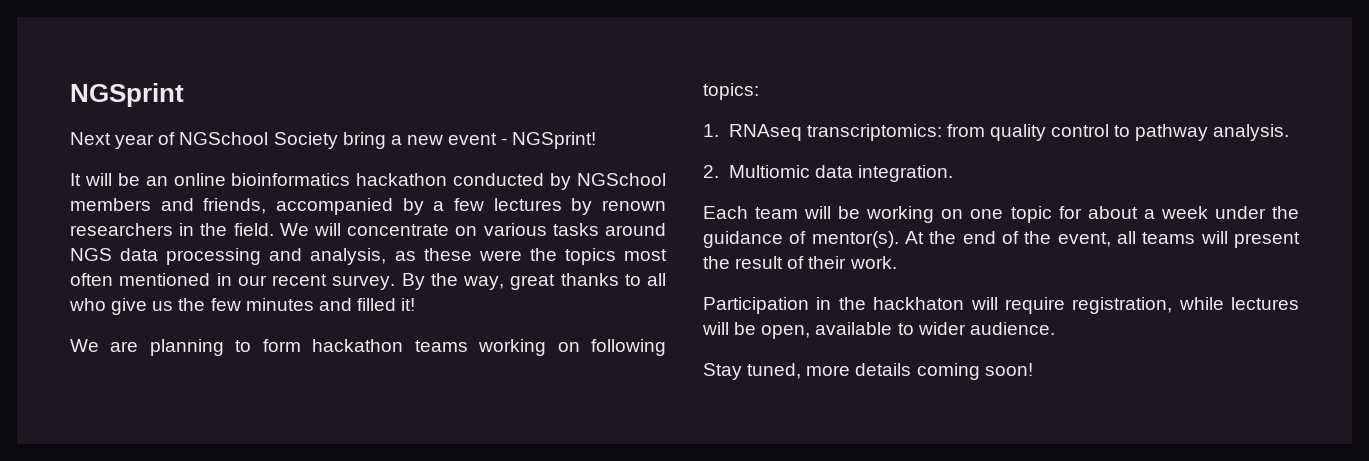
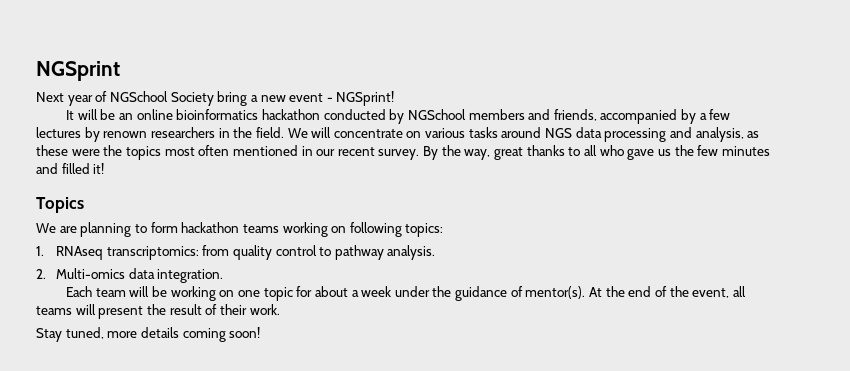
[111,298,148,315] give -> [627,149,655,160] gave
(416, 304) none -> [36,197,84,213] // Topics
[728,165,810,178] Multiomic -> [55,268,125,279] Multi-omics
[703,297,1299,314] [702,322,1055,339] // Participation in the hackhaton will require registration, while lectures will be open, available to wider audience. -> (280, 309) none

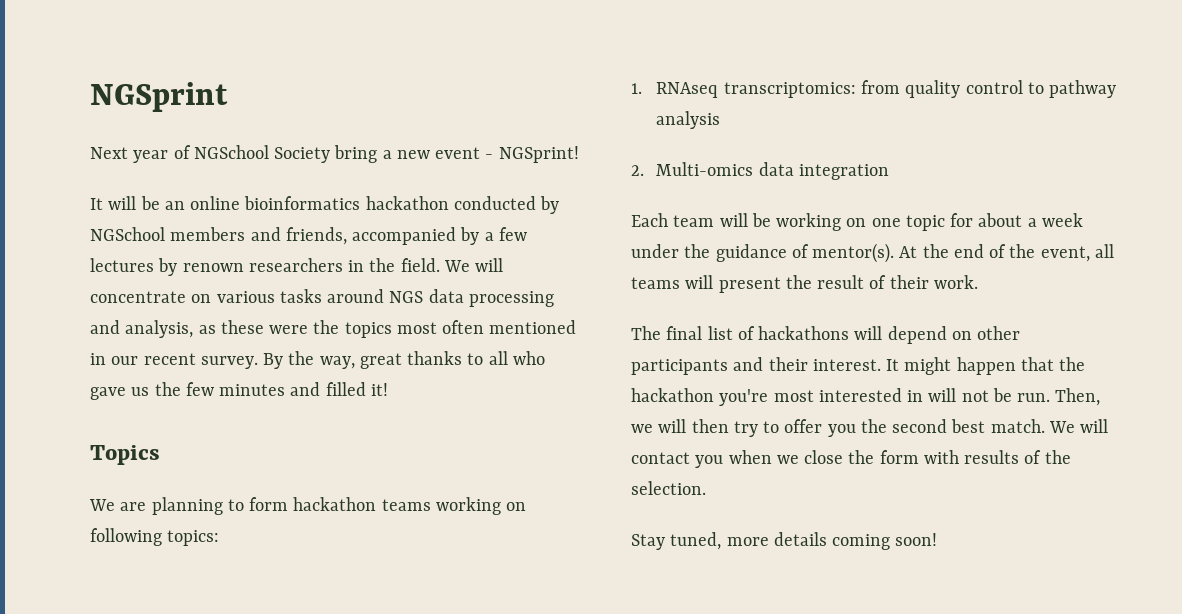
[387,245,436,260] analysis. -> [656,111,721,129] analysis
[157,269,224,283] integration. -> [799,164,890,180] integration
(280, 309) none -> [631,326,1021,344] [631,357,1086,375] [631,388,1101,406] [631,419,1109,437] [631,450,1071,468] [631,481,706,495] // The final list of hackathons will depend on other participants and their interest. It might happen that the hackathon you're most interested in will not be run. Then, we will then try to offer you the second best match. We will contact you when we close the form with results of the selection.

